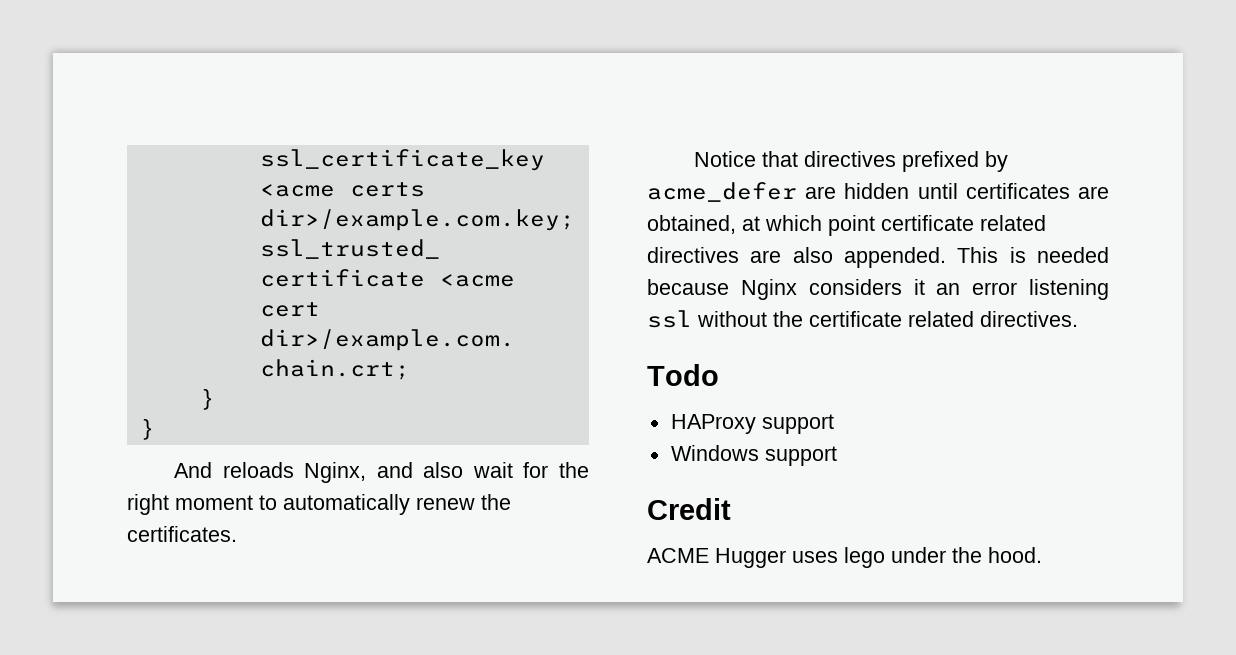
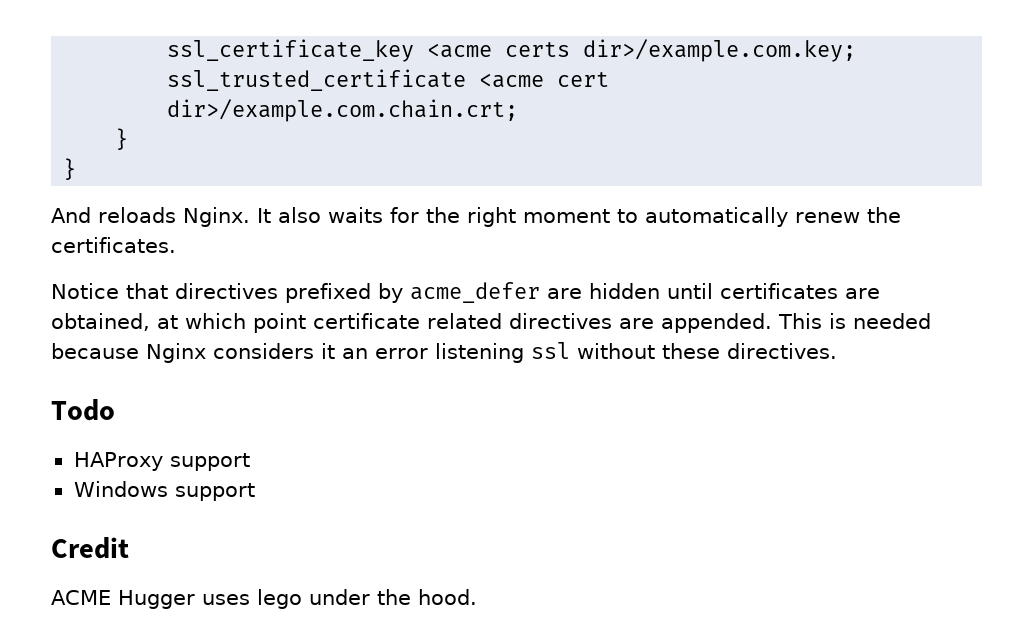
[304,462,513,483] Nginx, and also wait -> [183,207,383,227] Nginx. It also waits
[792,247,833,263] also -> (654, 323) none
[773,311,974,327] the certificate related -> [662,343,720,359] these

